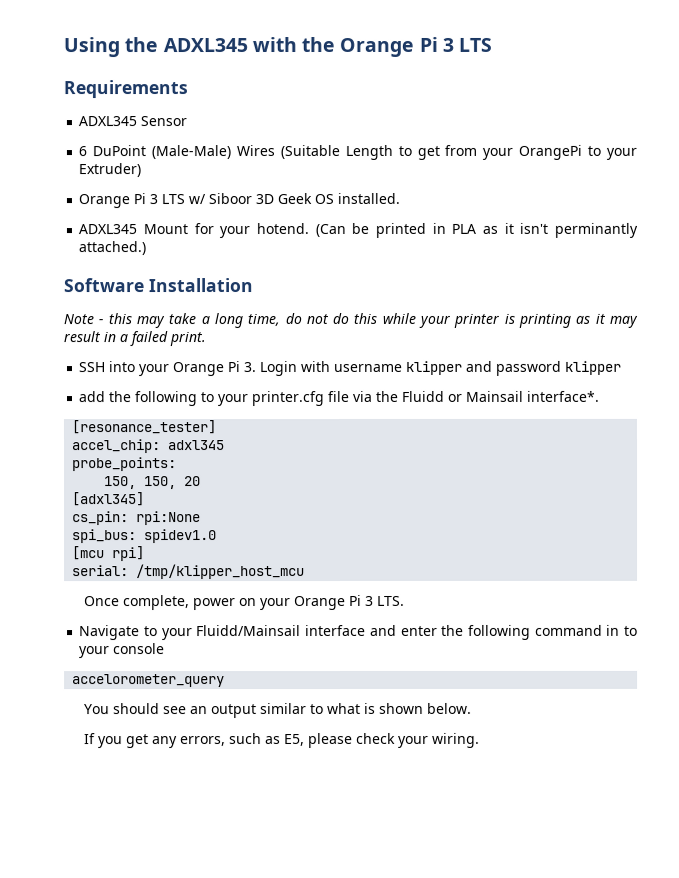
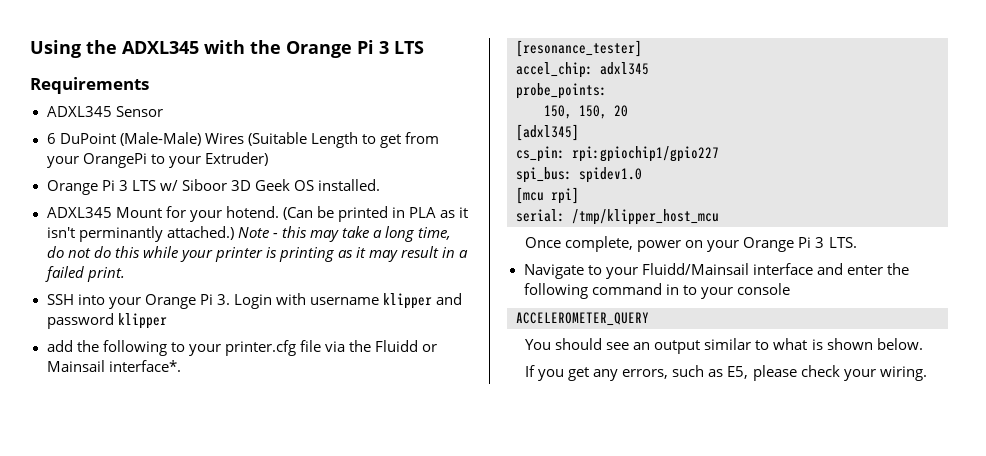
[63,278,253,293] // Software Installation // -> (234, 233) none
[136,511,202,526] rpi:None -> [572,146,719,162] rpi:gpiochip1/gpio227
[72,674,226,688] accelorometer_query -> [516,312,649,326] ACCELEROMETER_QUERY

